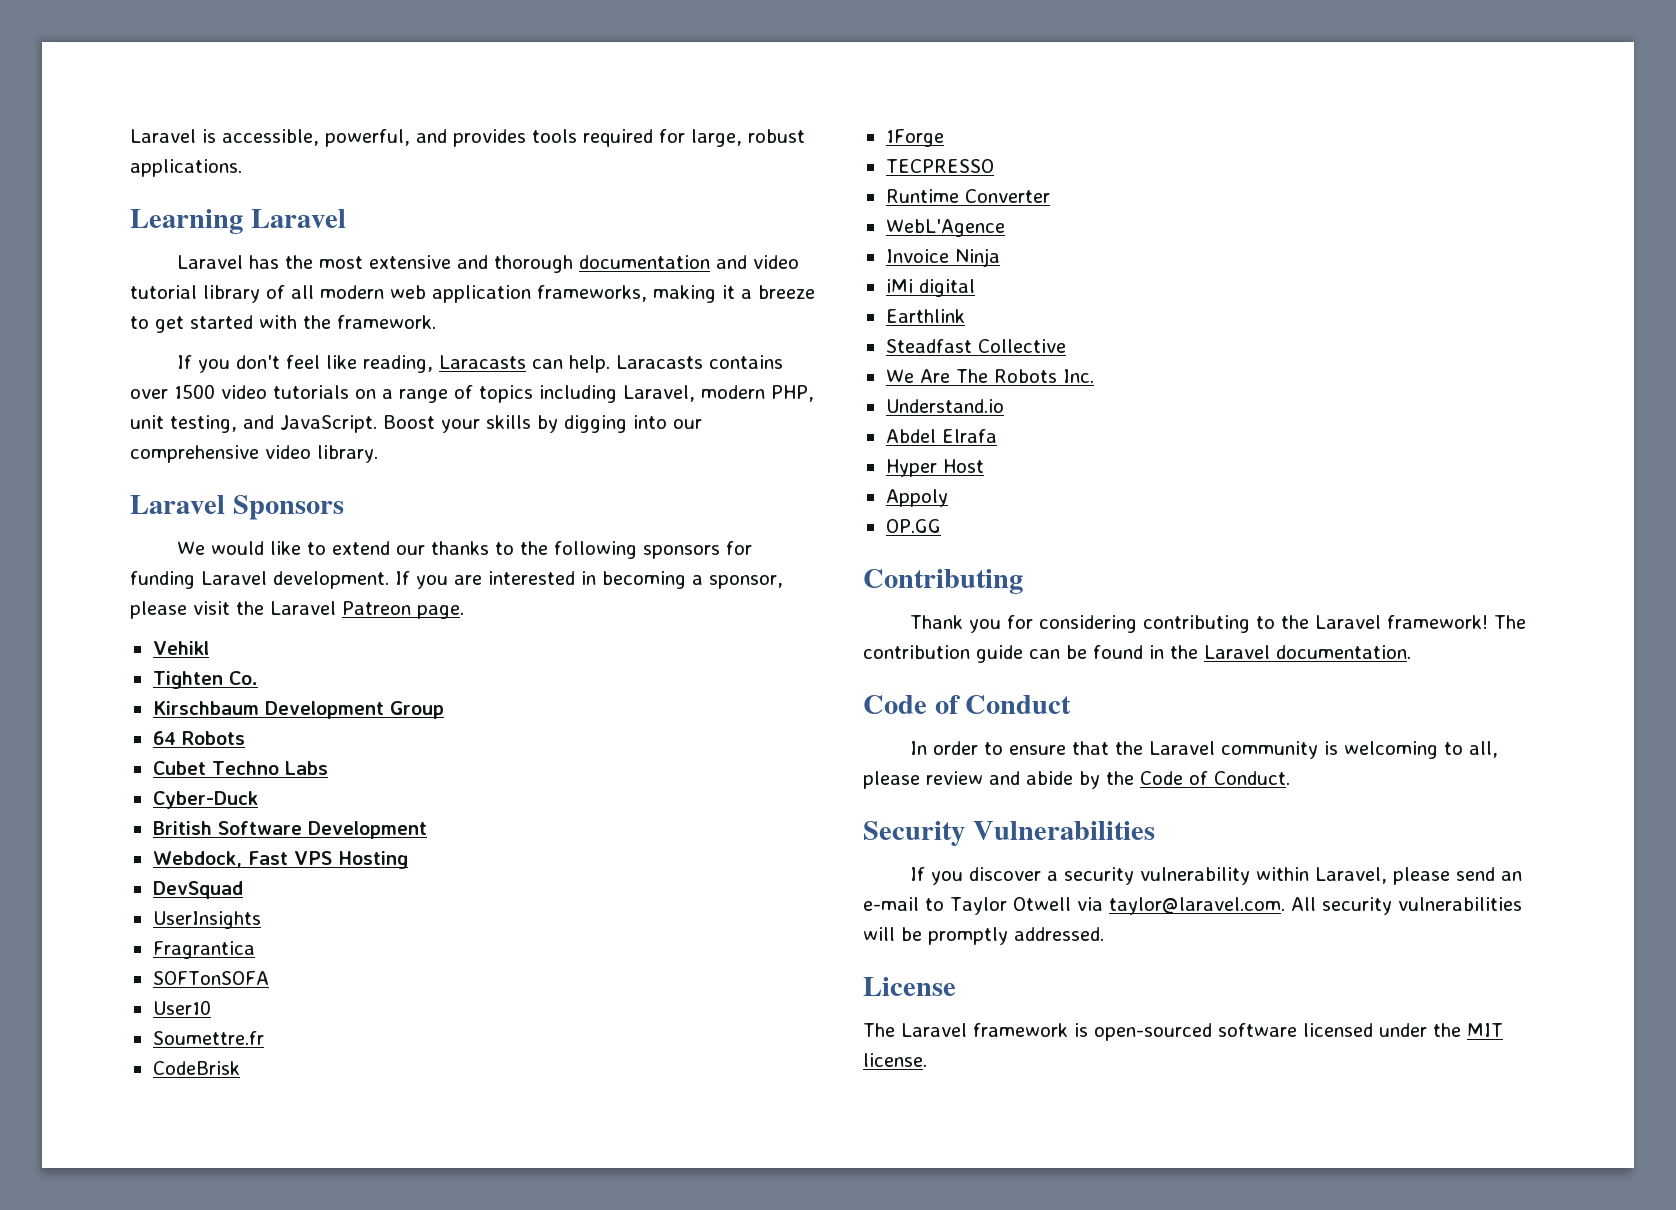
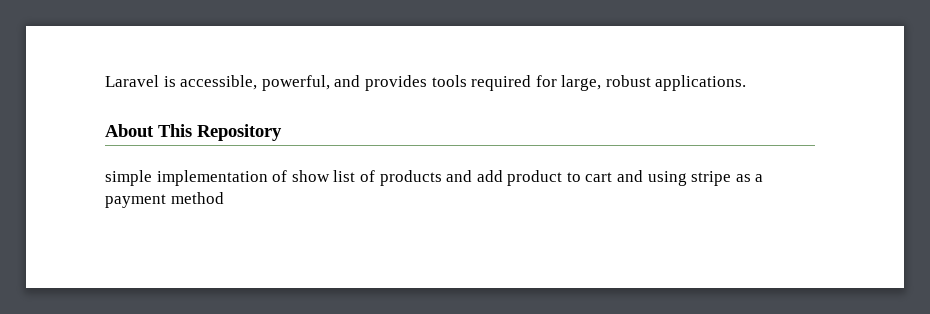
[130,209,346,234] [176,255,799,273] [130,285,815,303] [130,315,436,333] [176,355,783,373] [130,384,814,403] [130,415,702,433] [130,445,378,463] [130,495,344,520] [176,541,752,559] [130,571,783,589] [130,601,464,619] [152,641,209,655] [152,671,258,689] [152,701,444,719] [152,731,245,745] [152,761,328,775] [152,791,258,809] [152,821,427,839] [152,851,408,869] [152,881,243,899] [152,911,261,929] [152,941,255,959] [152,971,269,985] [152,1000,211,1015] [152,1031,264,1045] [152,1061,240,1075] [885,129,944,147] [885,159,994,173] [885,189,1050,203] [885,219,1005,237] [885,248,1000,267] [885,279,975,297] [885,309,965,323] [885,339,1066,353] [885,369,1094,383] [885,399,1004,413] [885,429,997,443] [885,459,984,477] [885,489,948,507] [885,519,941,533] [863,569,1023,594] [909,615,1526,633] [863,645,1411,663] [863,695,1072,714] [909,741,1498,759] [863,771,1290,789] [863,821,1155,846] [909,867,1522,885] [863,897,1522,915] [863,927,1104,945] [863,977,956,996] [863,1023,1503,1041] [863,1053,927,1067] Learning Laravel // Laravel has the most extensive and thorough documentation and video tutorial library of all modern web application frameworks, making it a breeze to get started with the framework. // If you don't feel like reading, Laracasts can help. Laracasts contains over 1500 video tutorials on a range of topics including Laravel, modern PHP, unit testing, and JavaScript. Boost your skills by digging into our comprehensive video library. // Laravel Sponsors // We would like to extend our thanks to the following sponsors for funding Laravel development. If you are interested in becoming a sponsor, please visit the Laravel Patreon page. // Vehikl // Tighten Co. // Kirschbaum Development Group // 64 Robots // Cubet Techno Labs // Cyber-Duck // British Software Development // Webdock, Fast VPS Hosting // DevSquad // UserInsights // Fragrantica // SOFTonSOFA // User10 // Soumettre.fr // CodeBrisk // 1Forge // TECPRESSO // Runtime Converter // WebL'Agence // Invoice Ninja // iMi digital // Earthlink // Steadfast Collective // We Are The Robots Inc. // Understand.io // Abdel Elrafa // Hyper Host // Appoly // OP.GG // Contributing // Thank you for considering contributing to the Laravel framework! The contribution guide can be found in the Laravel documentation. // Code of Conduct // In order to ensure that the Laravel community is welcoming to all, please review and abide by the Code of Conduct. // Security Vulnerabilities // If you discover a security vulnerability within Laravel, please send an e-mail to Taylor Otwell via taylor@laravel.com. All security vulnerabilities will be promptly addressed. // License // The Laravel framework is open-sourced software licensed under the MIT license. -> [105,124,282,141] [105,170,764,186] [105,192,224,208] About This Repository // simple implementation of show list of products and add product to cart and using stripe as a payment method

